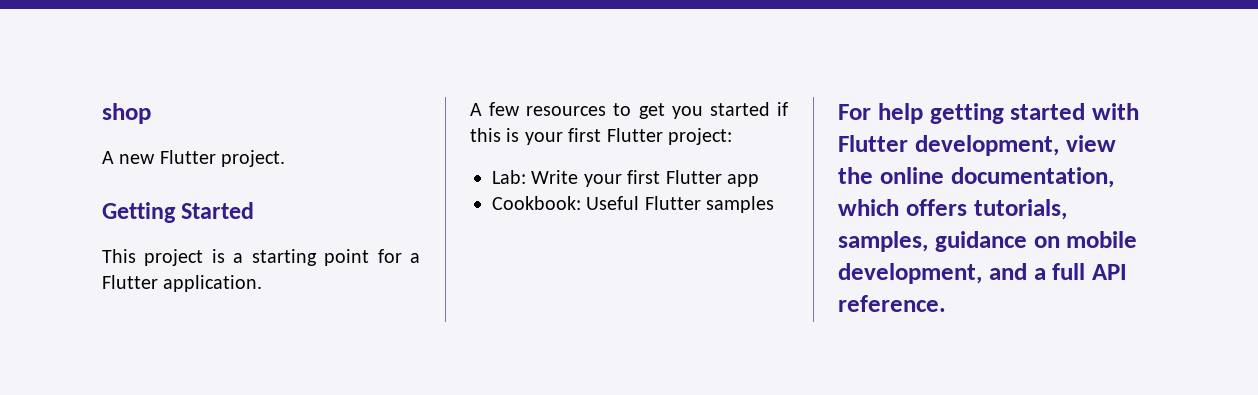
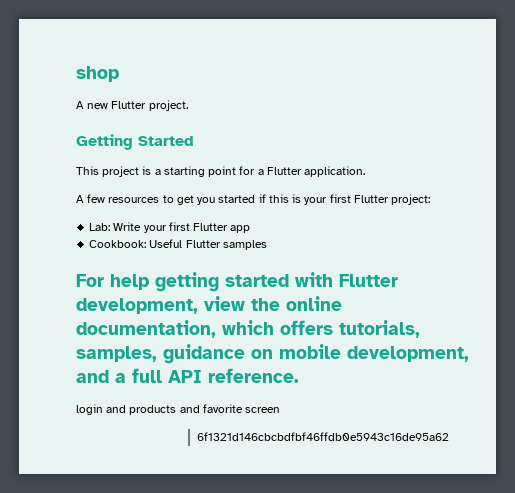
(946, 303) none -> [76,404,281,415] [196,432,449,441] // login and products and favorite screen // 6f1321d146cbcbdfbf46ffdb0e5943c16de95a62

